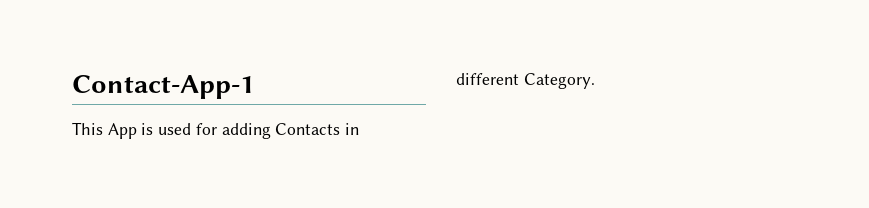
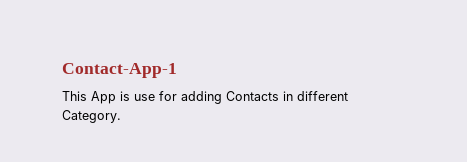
[158,123,192,135] used -> [134,94,155,101] use

